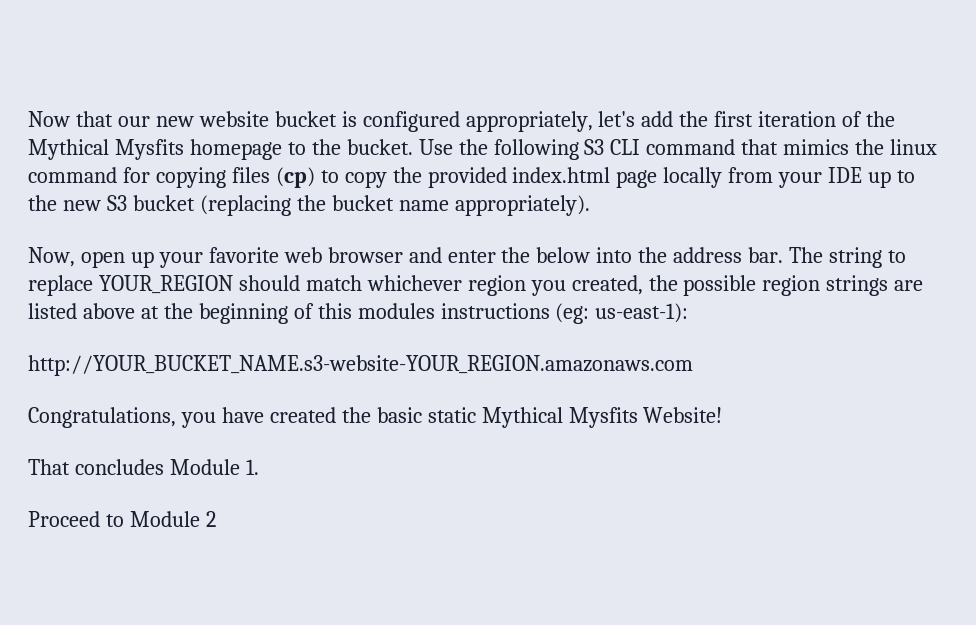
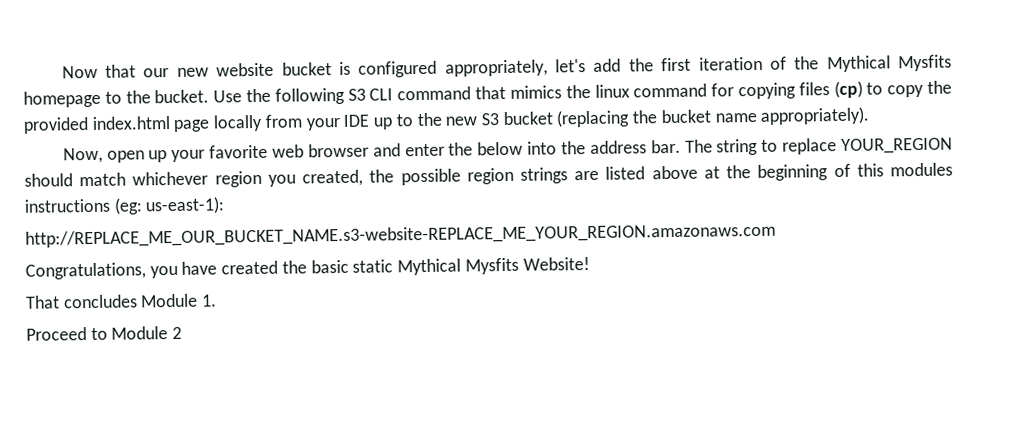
[28,355,693,376] http://YOUR_BUCKET_NAME.s3-website-YOUR_REGION.amazonaws.com -> [25,222,776,248] http://REPLACE_ME_OUR_BUCKET_NAME.s3-website-REPLACE_ME_YOUR_REGION.amazonaws.com

